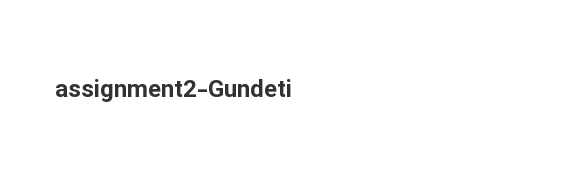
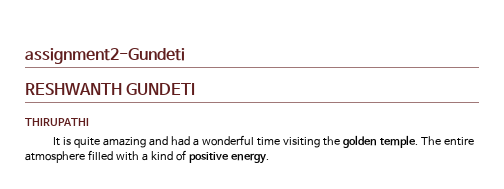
(292, 90) none -> [25,83,196,95] [25,118,89,126] [53,135,474,148] [25,150,269,164] // RESHWANTH GUNDETI // THIRUPATHI // It is quite amazing and had a wonderful time visiting the golden temple. The entire atmosphere filled with a kind of positive energy.

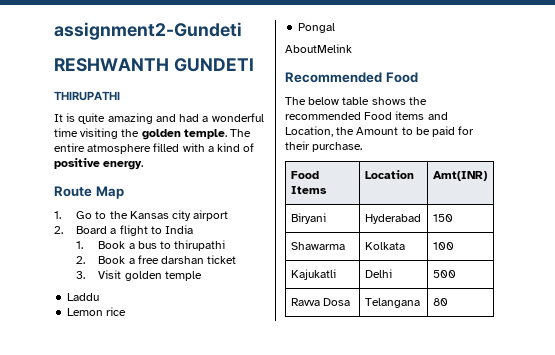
(269, 158) none -> [54,186,124,199] [54,210,229,221] [54,225,194,236] [76,240,226,251] [76,255,237,264] [76,270,202,281] [67,293,100,301] [67,307,127,316] [298,23,336,33] [285,44,352,53] [285,72,418,83] [285,97,427,105] [285,111,448,120] [285,126,475,137] [285,141,363,152] [290,171,319,179] [290,186,327,194] [364,170,414,179] [432,171,487,181] [290,213,326,224] [364,214,421,224] [432,214,453,222] [290,242,345,250] [364,242,405,250] [432,242,454,250] [290,269,336,280] [364,269,392,278] [432,270,456,278] [290,298,350,306] [364,298,420,308] [432,298,448,306] // Route Map // 1. Go to the Kansas city airport // 2. Board a flight to India // 1. Book a bus to thirupathi // 2. Book a free darshan ticket // 3. Visit golden temple // Laddu // Lemon rice // Pongal // AboutMelink // Recommended Food // The below table shows the recommended Food items and Location, the Amount to be paid for their purchase. // Food Items | Location | Amt(INR) // Biryani | Hyderabad | 150 // Shawarma | Kolkata | 100 // Kajukatli | Delhi | 500 // Ravva Dosa | Telangana | 80

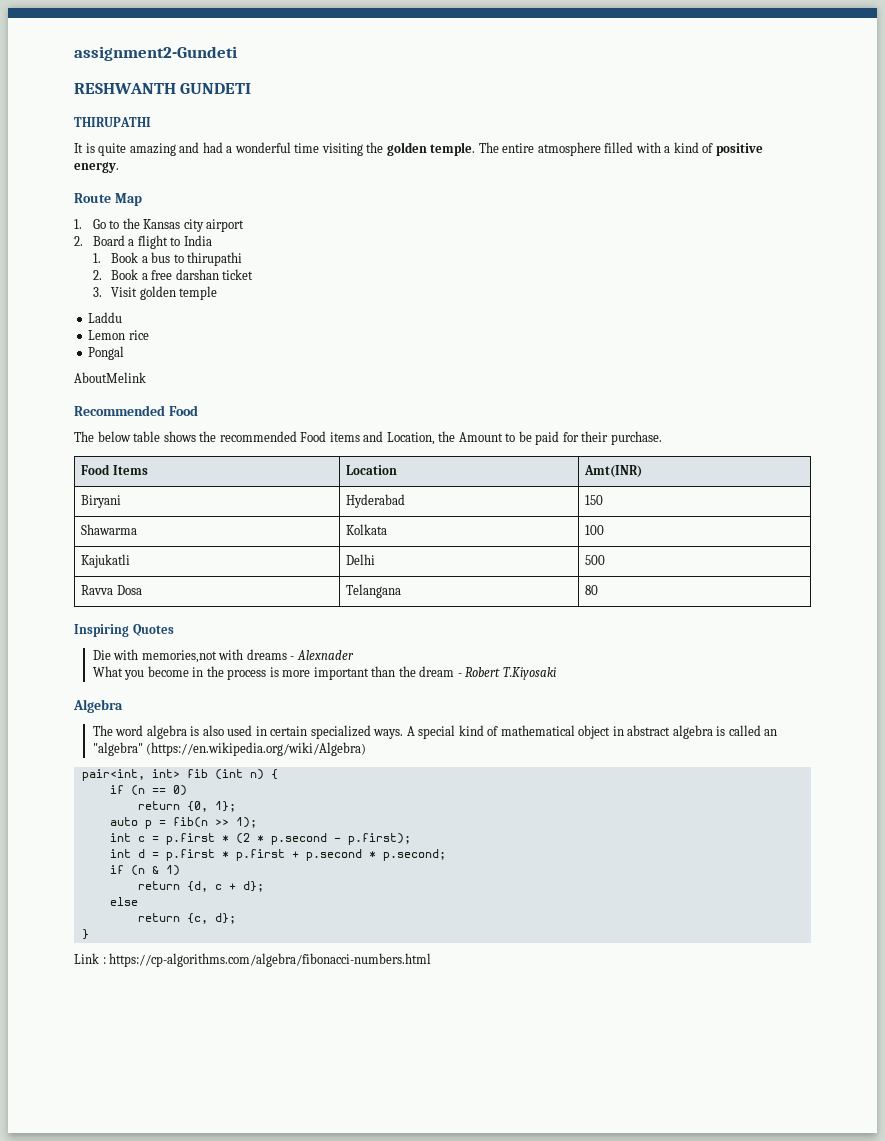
(448, 302) none -> [74,624,174,637] [92,649,354,663] [92,666,556,680] [73,699,123,713] [92,725,778,739] [92,742,367,756] [81,769,278,781] [109,785,187,796] [137,801,236,812] [109,817,257,829] [109,833,411,845] [109,849,446,861] [109,865,180,876] [137,881,264,892] [109,897,138,906] [137,913,236,924] [81,929,89,940] [74,953,432,967] // Inspiring Quotes // Die with memories,not with dreams - Alexnader // What you become in the process is more important than the dream - Robert T.Kiyosaki // Algebra // The word algebra is also used in certain specialized ways. A special kind of mathematical object in abstract algebra is called an "algebra" (https://en.wikipedia.org/wiki/Algebra) // pair<int, int> fib (int n) { // if (n == 0) // return {0, 1}; // auto p = fib(n >> 1); // int c = p.first * (2 * p.second - p.first); // int d = p.first * p.first + p.second * p.second; // if (n & 1) // return {d, c + d}; // else // return {c, d}; // } // Link : https://cp-algorithms.com/algebra/fibonacci-numbers.html

